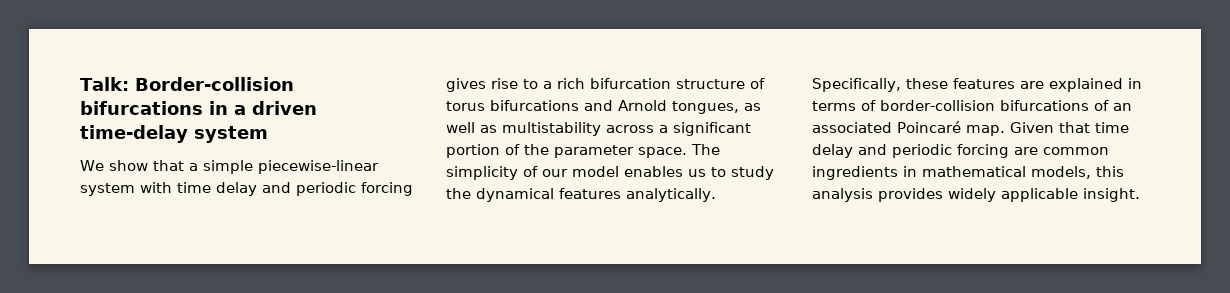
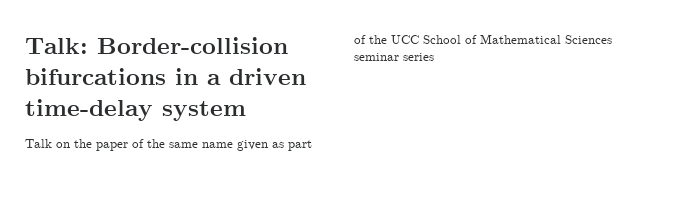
[80,160,379,174] [80,182,413,196] [446,78,765,92] [446,100,761,114] [446,122,751,136] [446,144,720,158] [446,166,774,180] [446,188,716,202] [812,78,1142,92] [812,100,1132,111] [812,121,1129,136] [812,144,1109,158] [812,166,1124,180] [812,188,1140,202] We show that a simple piecewise-linear system with time delay and periodic forcing gives rise to a rich bifurcation structure of torus bifurcations and Arnold tongues, as well as multistability across a significant portion of the parameter space. The simplicity of our model enables us to study the dynamical features analytically. Specifically, these features are explained in terms of border-collision bifurcations of an associated Poincaré map. Given that time delay and periodic forcing are common ingredients in mathematical models, this analysis provides widely applicable insight. -> [25,139,312,151] [354,34,612,44] [354,53,434,61] Talk on the paper of the same name given as part of the UCC School of Mathematical Sciences seminar series

